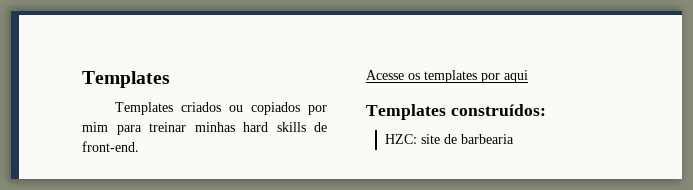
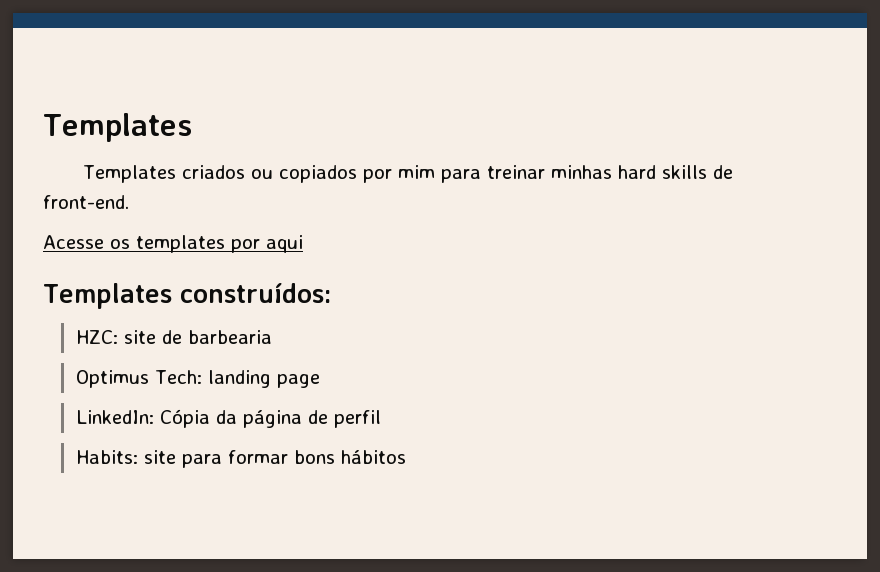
(514, 139) none -> [75,370,320,388] [75,409,381,428] [75,450,406,468] // Optimus Tech: landing page // LinkedIn: Cópia da página de perfil // Habits: site para formar bons hábitos

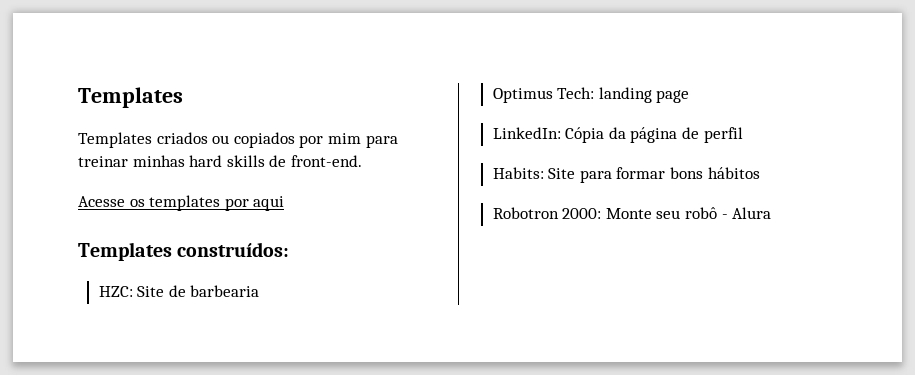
[123,330,156,344] site -> [137,286,165,297] Site
[143,450,176,464] site -> [548,168,576,179] Site
(406, 457) none -> [492,207,772,219] // Robotron 2000: Monte seu robô - Alura

